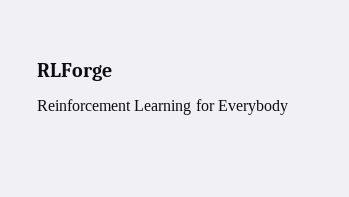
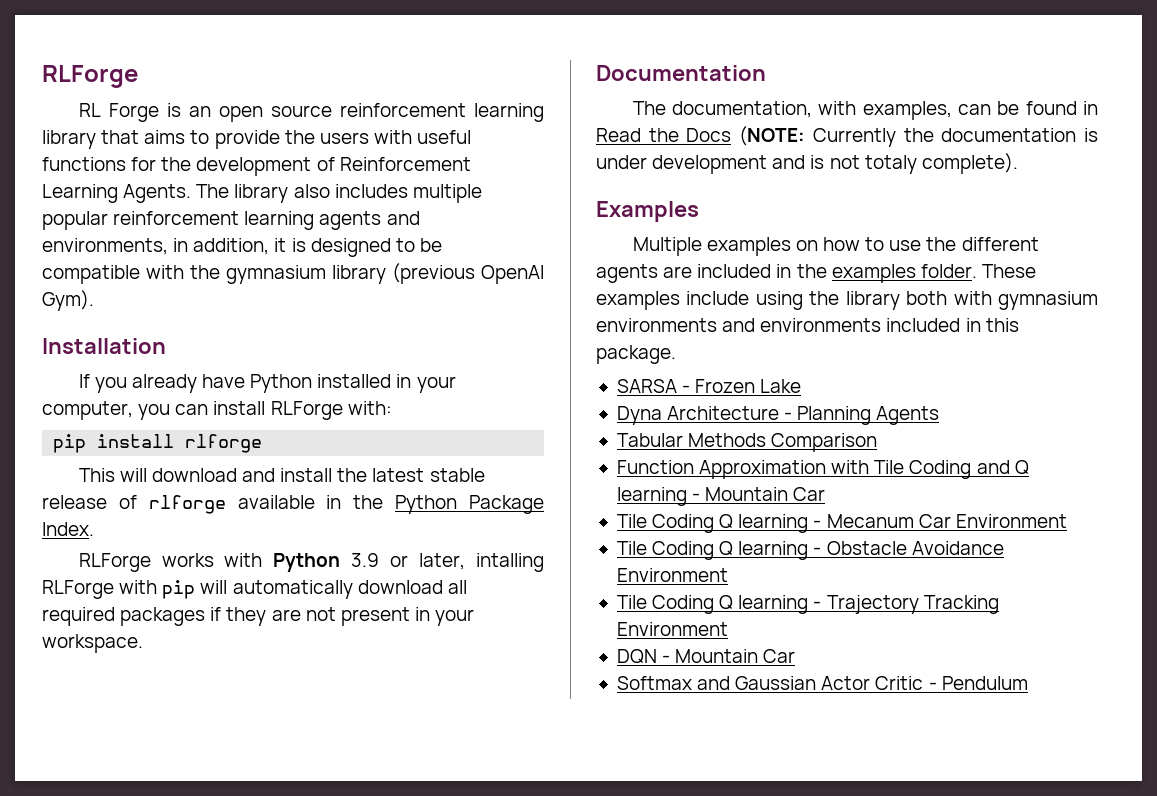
[37,99,288,115] Reinforcement Learning for Everybody -> [78,103,544,122] [42,130,472,149] [42,157,471,176] [42,184,482,203] [42,211,420,230] [42,238,442,257] [42,263,544,284] [42,290,94,311] [42,338,166,354] [78,374,456,393] [42,401,392,420] [53,434,263,453] [78,468,485,482] [42,495,545,514] [42,522,94,536] [78,553,544,572] [42,580,467,599] [42,607,475,626] [42,634,143,653] [596,65,766,81] [632,101,1098,120] [596,126,1098,147] [596,153,1018,174] [596,201,699,222] [632,237,1039,256] [596,264,1036,283] [596,291,1098,310] [596,318,1019,332] [596,345,676,364] [616,379,802,393] [616,406,940,425] [616,433,878,452] [616,460,1029,479] [616,487,826,506] [616,514,1067,533] [616,541,1004,560] [616,568,728,582] [616,595,999,614] [616,622,728,636] [616,649,796,664] [616,676,1028,690] RL Forge is an open source reinforcement learning library that aims to provide the users with useful functions for the development of Reinforcement Learning Agents. The library also includes multiple popular reinforcement learning agents and environments, in addition, it is designed to be compatible with the gymnasium library (previous OpenAI Gym). // Installation // If you already have Python installed in your computer, you can install RLForge with: // pip install rlforge // This will download and install the latest stable release of rlforge available in the Python Package Index. // RLForge works with Python 3.9 or later, intalling RLForge with pip will automatically download all required packages if they are not present in your workspace. // Documentation // The documentation, with examples, can be found in Read the Docs (NOTE: Currently the documentation is under development and is not totaly complete). // Examples // Multiple examples on how to use the different agents are included in the examples folder. These examples include using the library both with gymnasium environments and environments included in this package. // SARSA - Frozen Lake // Dyna Architecture - Planning Agents // Tabular Methods Comparison // Function Approximation with Tile Coding and Q learning - Mountain Car // Tile Coding Q learning - Mecanum Car Environment // Tile Coding Q learning - Obstacle Avoidance Environment // Tile Coding Q learning - Trajectory Tracking Environment // DQN - Mountain Car // Softmax and Gaussian Actor Critic - Pendulum

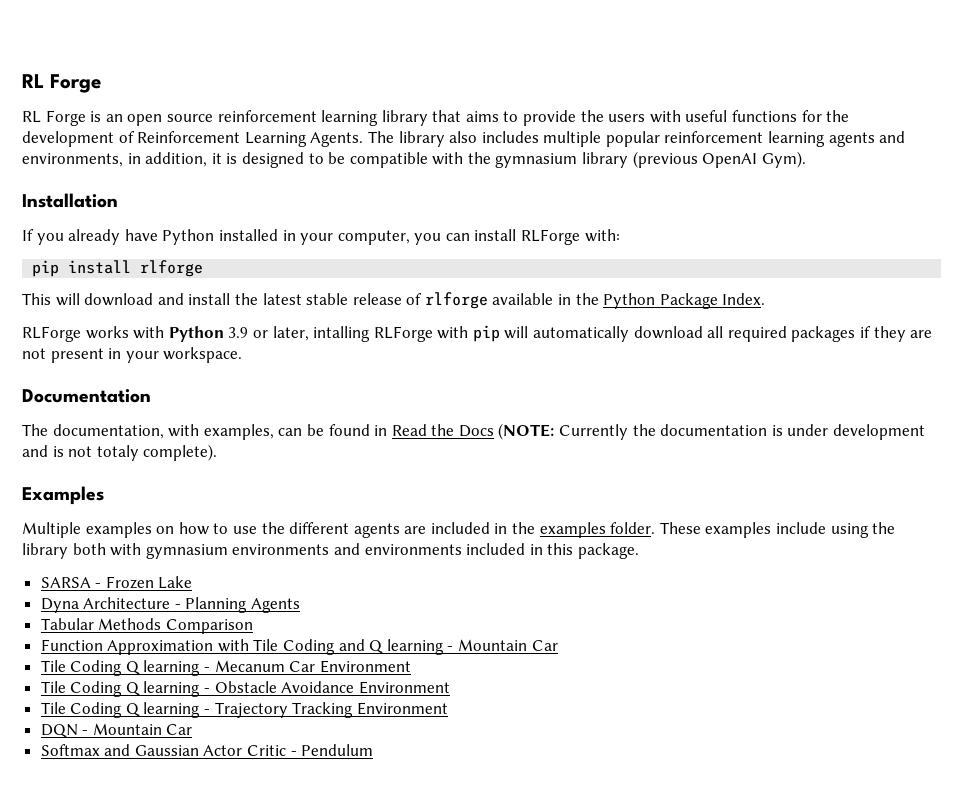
[42,65,138,88] RLForge -> [22,74,101,93] RL Forge

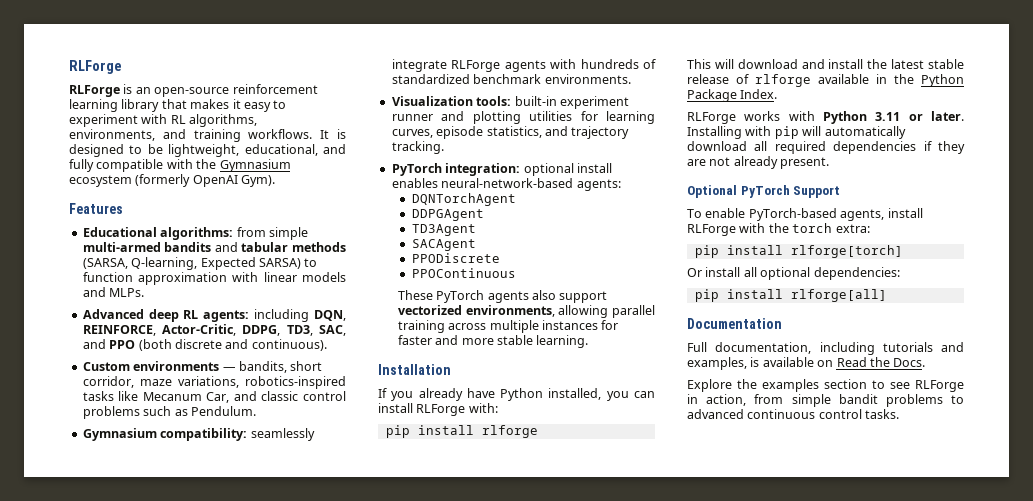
[22,74,101,93] [22,110,850,126] [22,131,906,147] [22,151,806,168] RL Forge // RL Forge is an open source reinforcement learning library that aims to provide the users with useful functions for the development of Reinforcement Learning Agents. The library also includes multiple popular reinforcement learning agents and environments, in addition, it is designed to be compatible with the gymnasium library (previous OpenAI Gym). -> [69,60,122,74] [69,84,318,97] [69,99,287,112] [69,114,258,127] [69,129,347,142] [69,144,346,157] [69,159,291,172] [69,174,276,187] [69,203,123,214] [82,227,308,240] [82,242,346,252] [82,257,318,270] [82,272,346,285] [82,287,145,297] [82,309,346,322] [82,324,346,336] [82,339,327,351] [82,361,323,373] [82,376,346,389] [82,391,346,403] [82,406,256,419] [82,428,315,441] [391,59,656,72] [391,74,631,84] [391,96,629,109] [391,111,655,124] [391,126,630,139] [391,141,444,154] [391,163,612,176] [391,178,621,191] [411,193,516,206] [411,209,484,221] [411,224,476,236] [411,239,476,251] [411,253,500,263] [411,268,516,278] [397,290,608,303] [397,305,655,318] [397,320,619,333] [397,335,589,348] RLForge // RLForge is an open-source reinforcement learning library that makes it easy to experiment with RL algorithms, environments, and training workflows. It is designed to be lightweight, educational, and fully compatible with the Gymnasium ecosystem (formerly OpenAI Gym). // Features // Educational algorithms: from simple multi-armed bandits and tabular methods (SARSA, Q-learning, Expected SARSA) to function approximation with linear models and MLPs. // Advanced deep RL agents: including DQN, REINFORCE, Actor-Critic, DDPG, TD3, SAC, and PPO (both discrete and continuous). // Custom environments — bandits, short corridor, maze variations, robotics-inspired tasks like Mecanum Car, and classic control problems such as Pendulum. // Gymnasium compatibility: seamlessly integrate RLForge agents with hundreds of standardized benchmark environments. // Visualization tools: built-in experiment runner and plotting utilities for learning curves, episode statistics, and trajectory tracking. // PyTorch integration: optional install enables neural-network-based agents: // DQNTorchAgent // DDPGAgent // TD3Agent // SACAgent // PPODiscrete // PPOContinuous // These PyTorch agents also support vectorized environments, allowing parallel training across multiple instances for faster and more stable learning.
[218,229,410,245] installed in your computer, -> [548,388,602,400] installed,
[228,326,433,342] 3.9 or later, intalling RLForge -> [875,111,964,121] [687,126,742,139] 3.11 or later. Installing
[791,326,856,342] packages -> [833,141,917,154] dependencies
[50,347,243,363] [22,389,151,403] [22,423,926,440] [22,444,218,461] [22,486,104,505] [22,522,896,538] [22,543,639,559] [40,576,193,589] [40,597,301,613] [40,618,253,634] [40,639,558,655] [40,660,411,676] [40,681,450,697] [40,702,448,718] [40,723,193,738] [40,744,374,756] present in your workspace. // Documentation // The documentation, with examples, can be found in Read the Docs (NOTE: Currently the documentation is under development and is not totaly complete). // Examples // Multiple examples on how to use the different agents are included in the examples folder. These examples include using the library both with gymnasium environments and environments included in this package. // SARSA - Frozen Lake // Dyna Architecture - Planning Agents // Tabular Methods Comparison // Function Approximation with Tile Coding and Q learning - Mountain Car // Tile Coding Q learning - Mecanum Car Environment // Tile Coding Q learning - Obstacle Avoidance Environment // Tile Coding Q learning - Trajectory Tracking Environment // DQN - Mountain Car // Softmax and Gaussian Actor Critic - Pendulum -> [733,156,830,169] [687,185,841,198] [687,208,923,221] [687,223,870,236] [694,245,903,258] [687,267,900,280] [694,289,887,302] [687,318,782,329] [687,342,964,355] [687,357,926,370] [687,379,964,392] [687,394,964,407] [687,409,900,419] already present. // Optional PyTorch Support // To enable PyTorch-based agents, install RLForge with the torch extra: // pip install rlforge[torch] // Or install all optional dependencies: // pip install rlforge[all] // Documentation // Full documentation, including tutorials and examples, is available on Read the Docs. // Explore the examples section to see RLForge in action, from simple bandit problems to advanced continuous control tasks.

